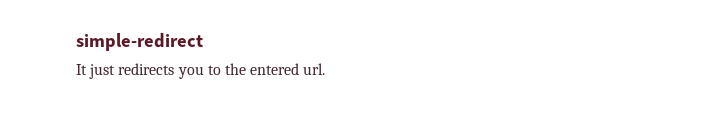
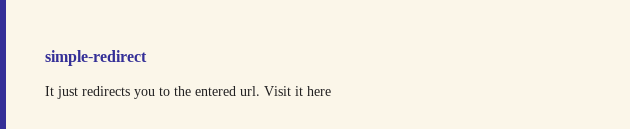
(326, 69) none -> [264,86,331,96] Visit it here

